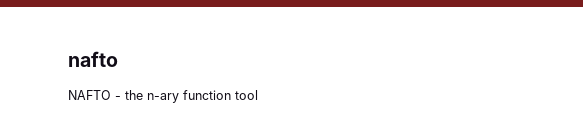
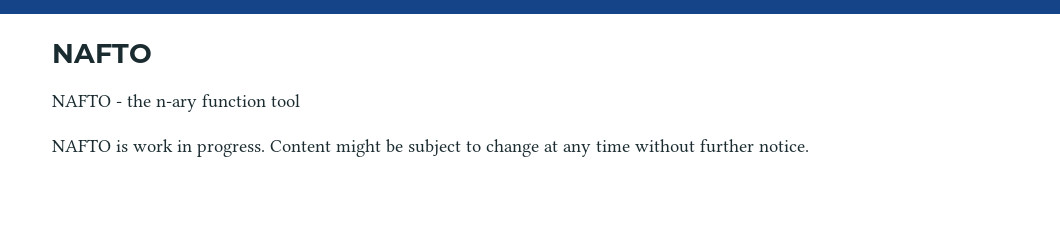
[68,51,118,67] nafto -> [52,44,152,63] NAFTO
(258, 95) none -> [52,139,809,157] // NAFTO is work in progress. Content might be subject to change at any time without further notice.

